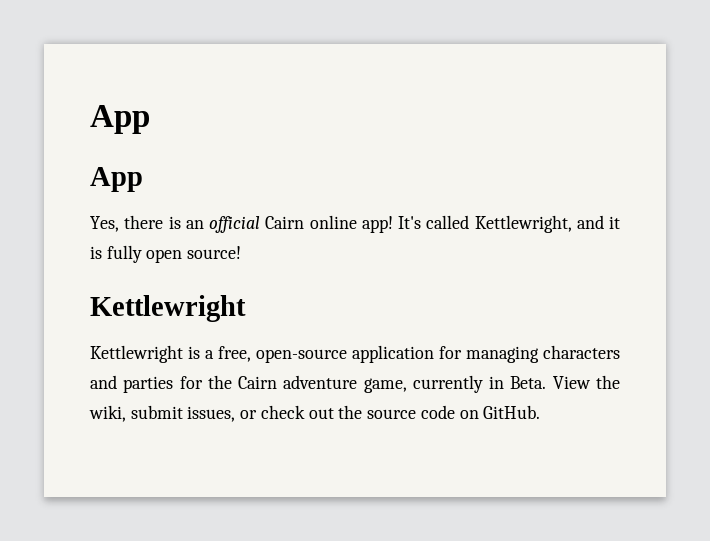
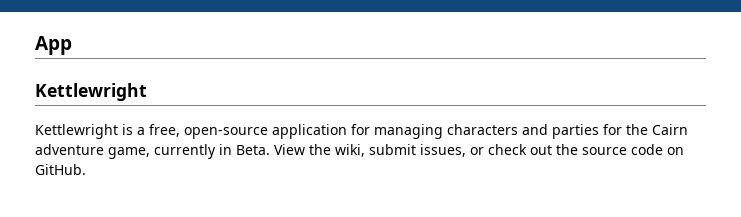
[90,105,150,134] [90,167,143,192] [90,215,620,233] [90,245,242,263] App // App // Yes, there is an official Cairn online app! It's called Kettlewright, and it is fully open source! -> [35,36,72,55] App

